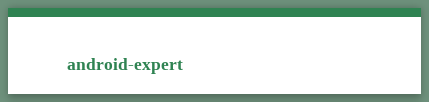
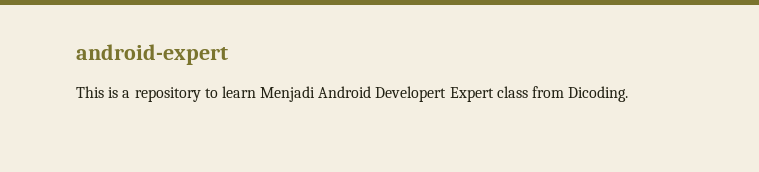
(183, 66) none -> [76,86,629,102] // This is a repository to learn Menjadi Android Developert Expert class from Dicoding.

